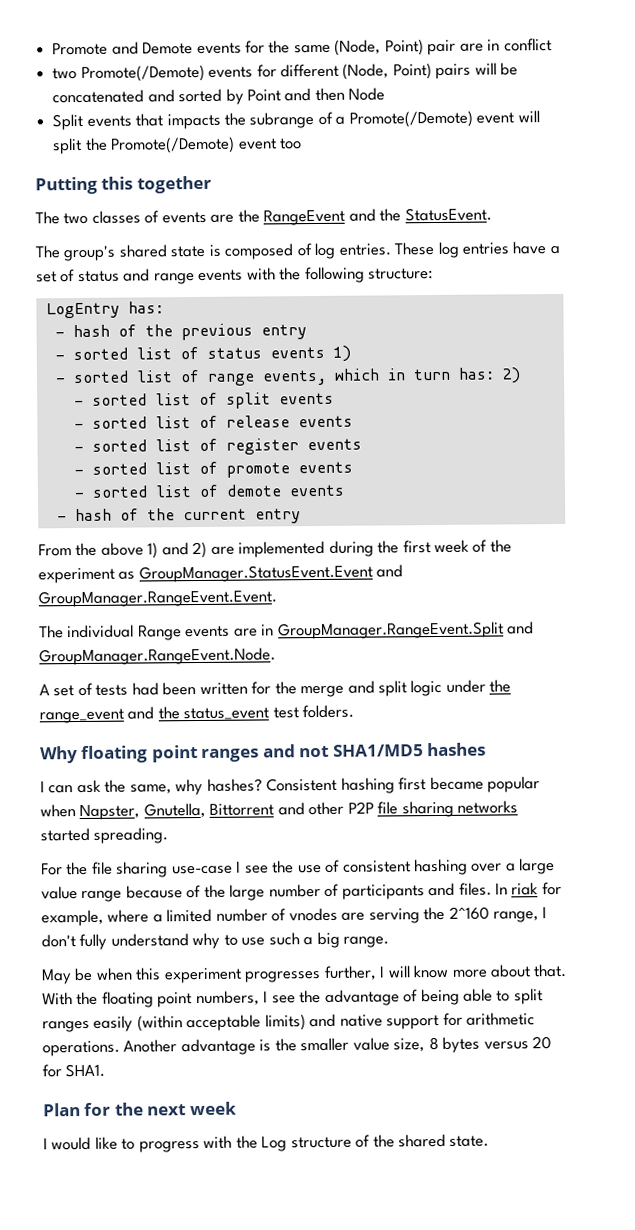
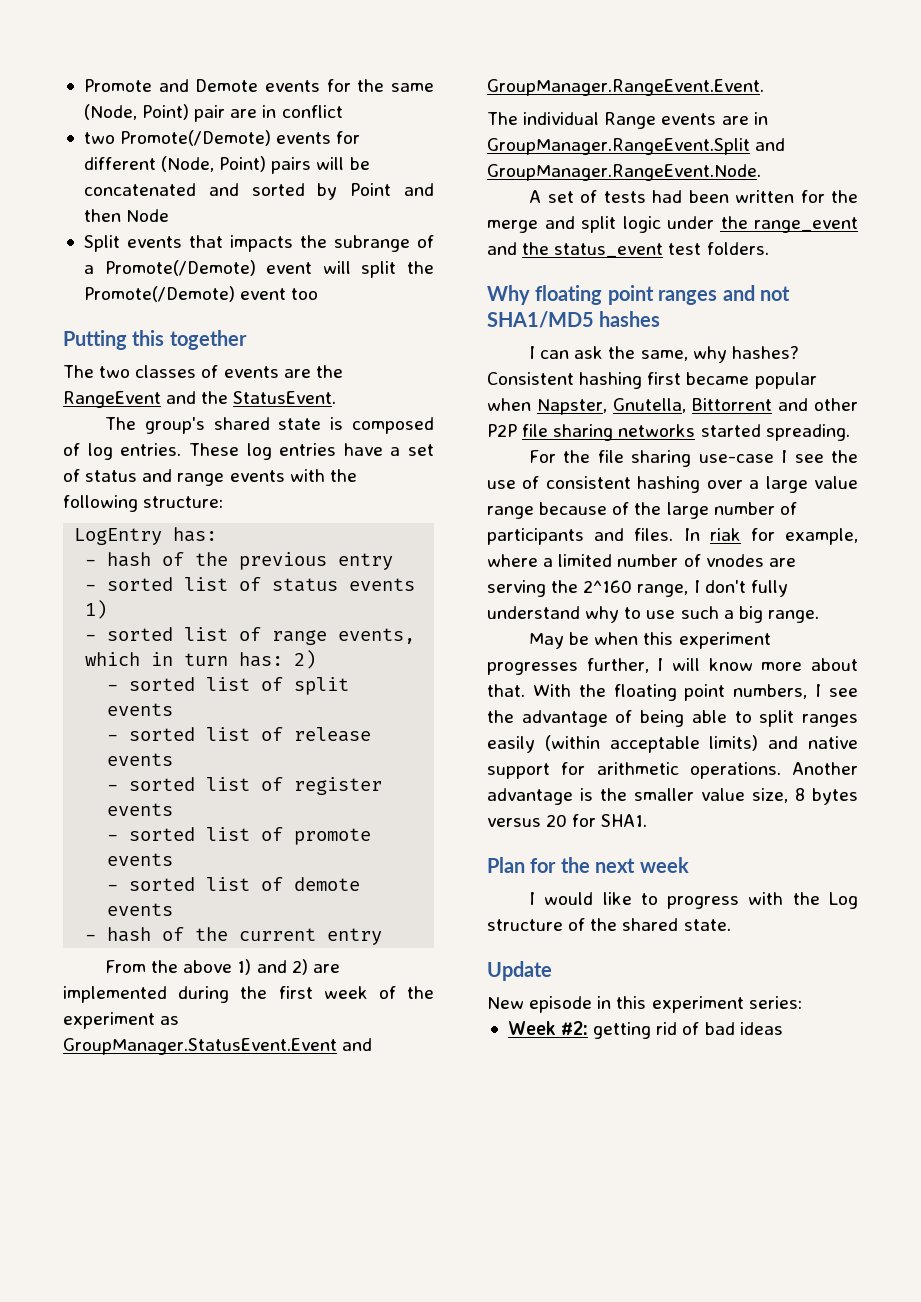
(490, 1141) none -> [487,961,552,981] [487,996,802,1013] [507,1021,783,1039] // Update // New episode in this experiment series: // Week #2: getting rid of bad ideas

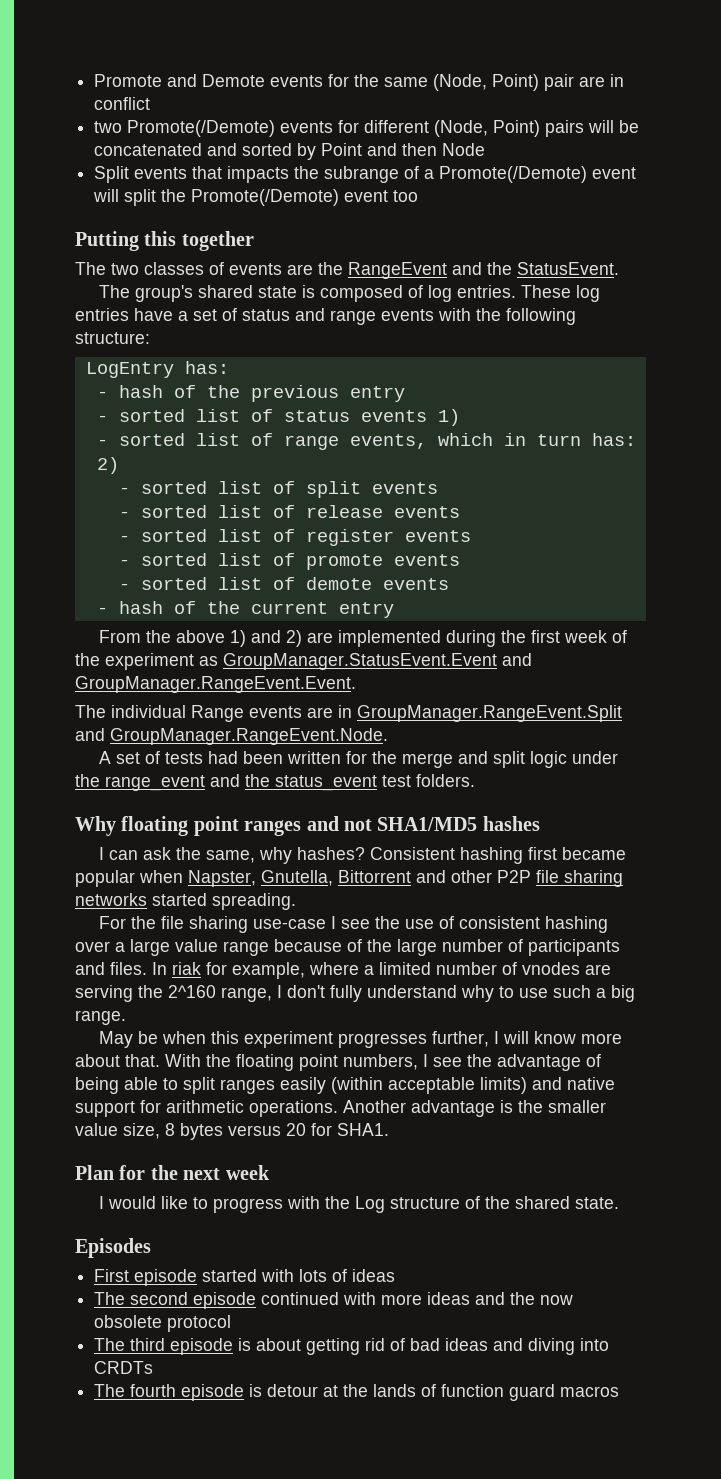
[487,961,552,981] [487,996,802,1013] [507,1021,589,1035] Update // New episode in this experiment series: // Week #2: -> [75,1238,151,1258] [94,1269,396,1286] [94,1292,574,1309] [94,1315,232,1332] [94,1338,302,1355] Episodes // First episode started with lots of ideas // The second episode continued with more ideas and the now obsolete protocol // The third episode is about
(783, 1028) none -> [493,1338,610,1355] [94,1361,154,1374] [94,1384,620,1401] and diving into CRDTs // The fourth episode is detour at the lands of function guard macros

